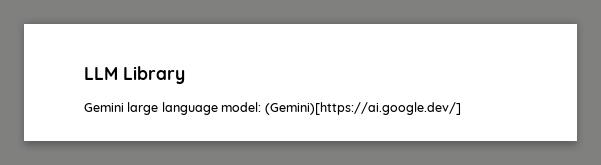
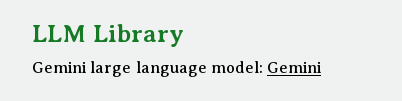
[264,102,461,115] (Gemini)[https://ai.google.dev/] -> [267,61,323,73] Gemini

